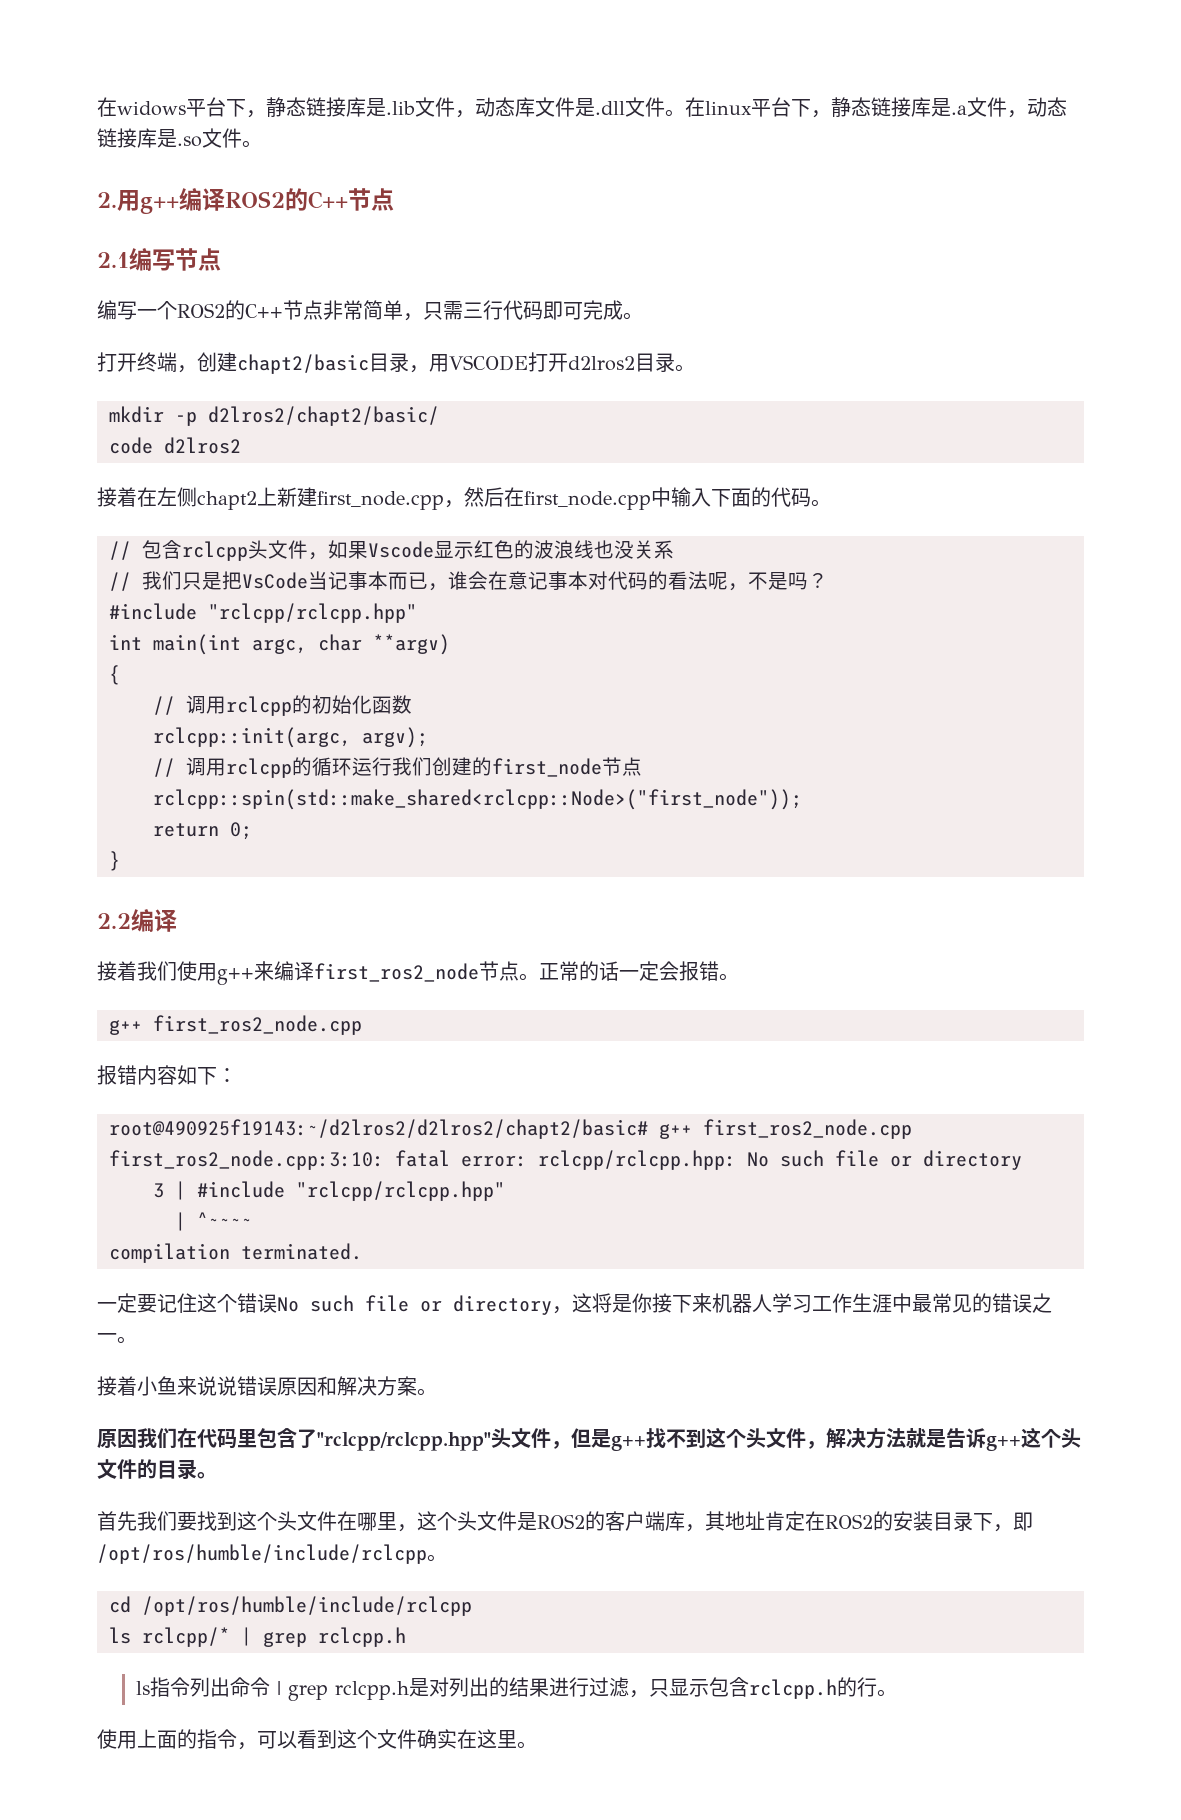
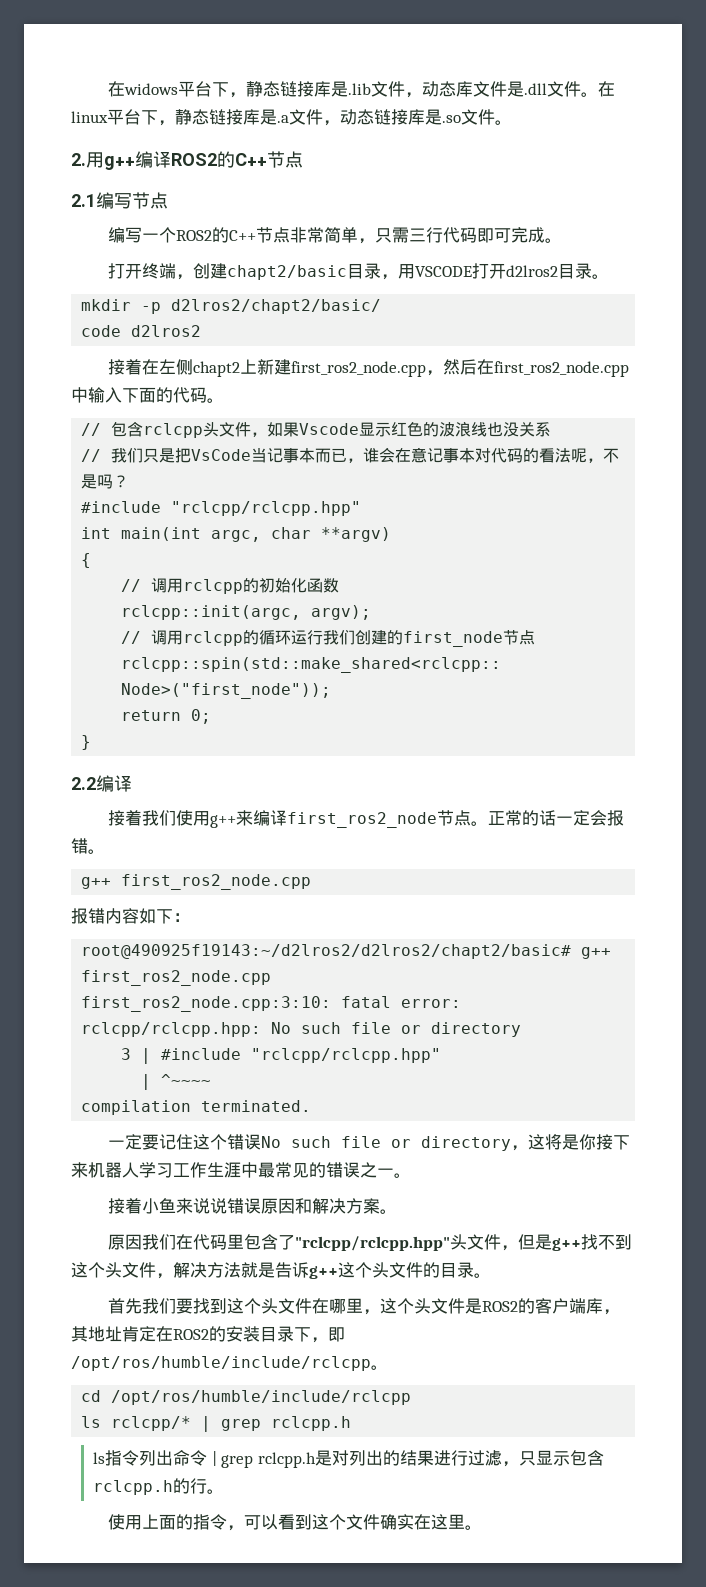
[317,491,444,510] first_node.cpp -> [291,361,427,377] first_ros2_node.cpp
[524,491,651,510] first_node.cpp -> [494,361,630,377] first_ros2_node.cpp

